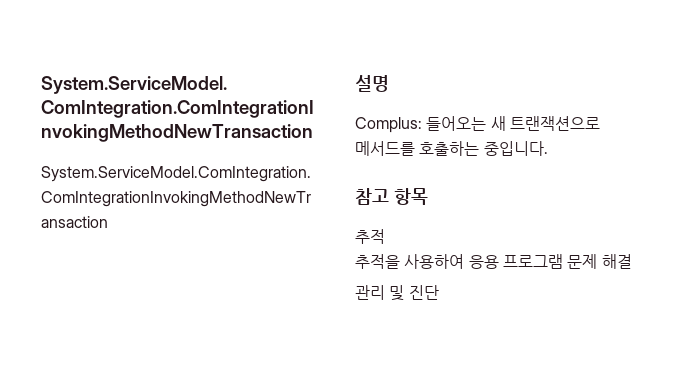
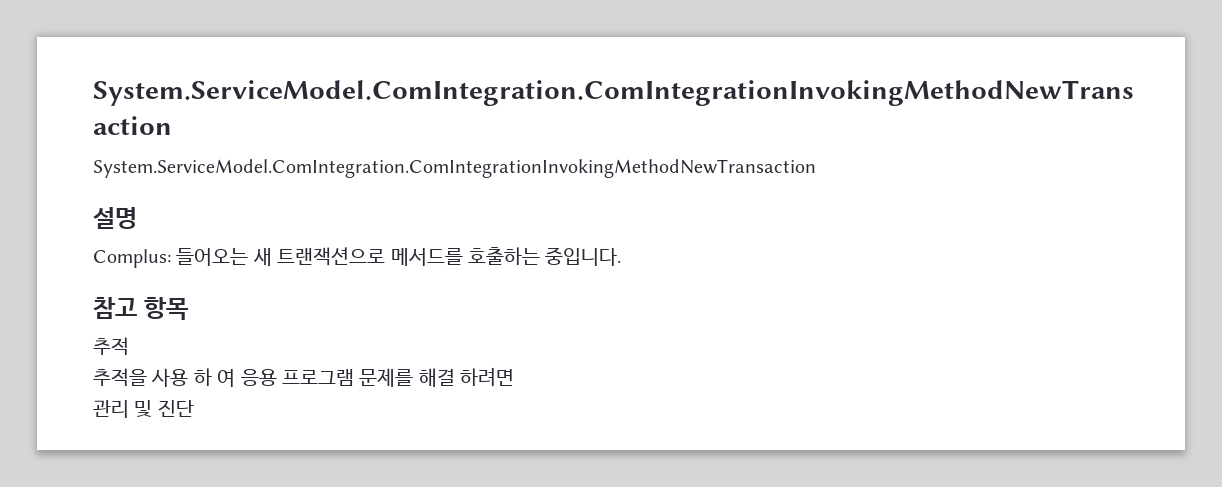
[404,254,465,269] 사용하여 -> [151,368,236,387] 사용 하 여
[567,254,598,269] 문제 -> [359,368,414,387] 문제를
(632, 261) none -> [460,367,515,387] 하려면

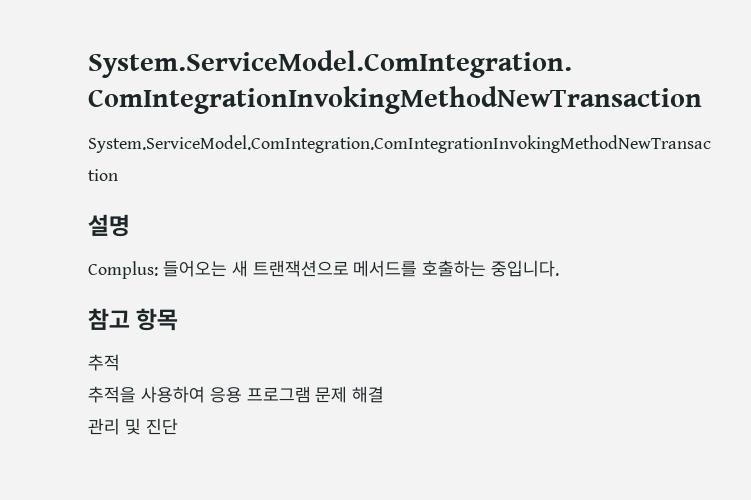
[151,368,236,387] 사용 하 여 -> [140,386,205,403] 사용하여
[359,368,414,387] 문제를 -> [315,386,348,403] 문제
[460,367,515,387] 하려면 -> (385, 394) none

